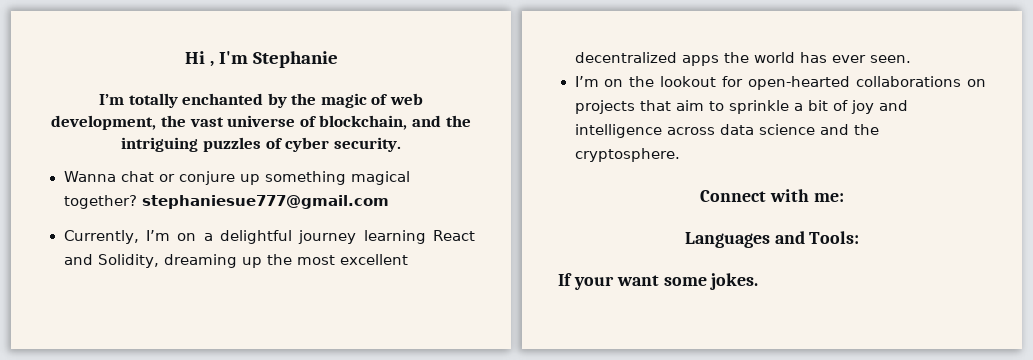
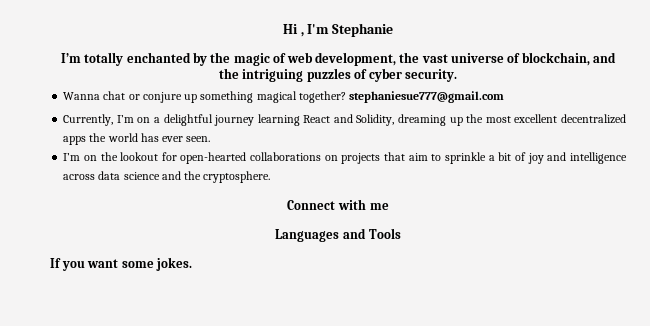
[813,193,844,202] me: -> [369,203,389,210] me
[809,231,860,244] Tools: -> [368,228,401,239] Tools
[573,276,614,290] your -> [61,260,85,271] you

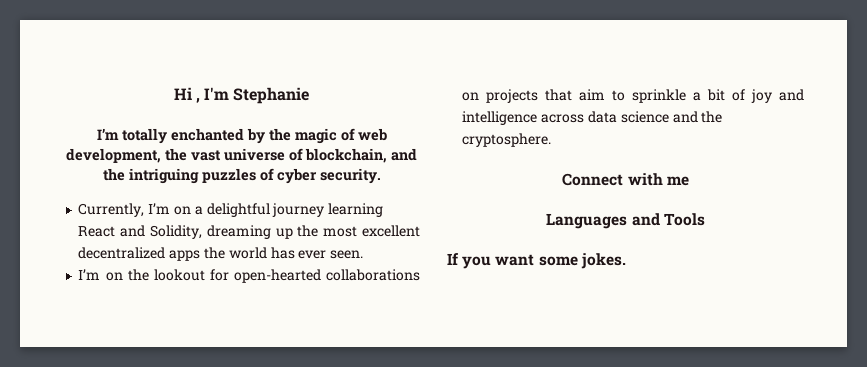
[63,91,505,103] // Wanna chat or conjure up something magical together? stephaniesue777@gmail.com -> (381, 176) none

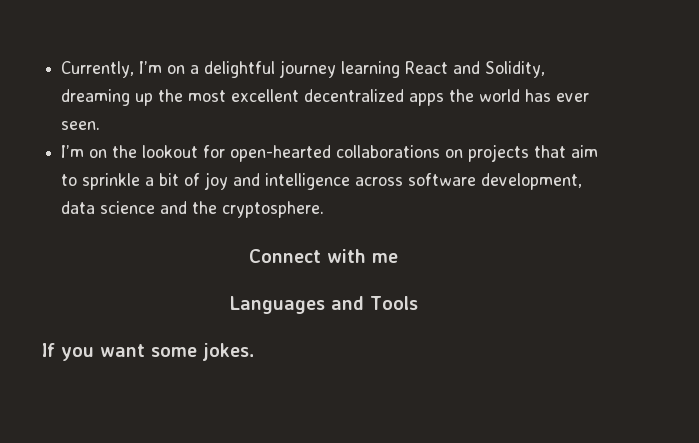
[173,87,310,104] [96,128,387,144] [66,148,417,163] [102,168,381,184] Hi , I'm Stephanie // I’m totally enchanted by the magic of web development, the vast universe of blockchain, and the intriguing puzzles of cyber security. // -> (61, 69) none
(585, 118) none -> [408,173,583,190] software development,

